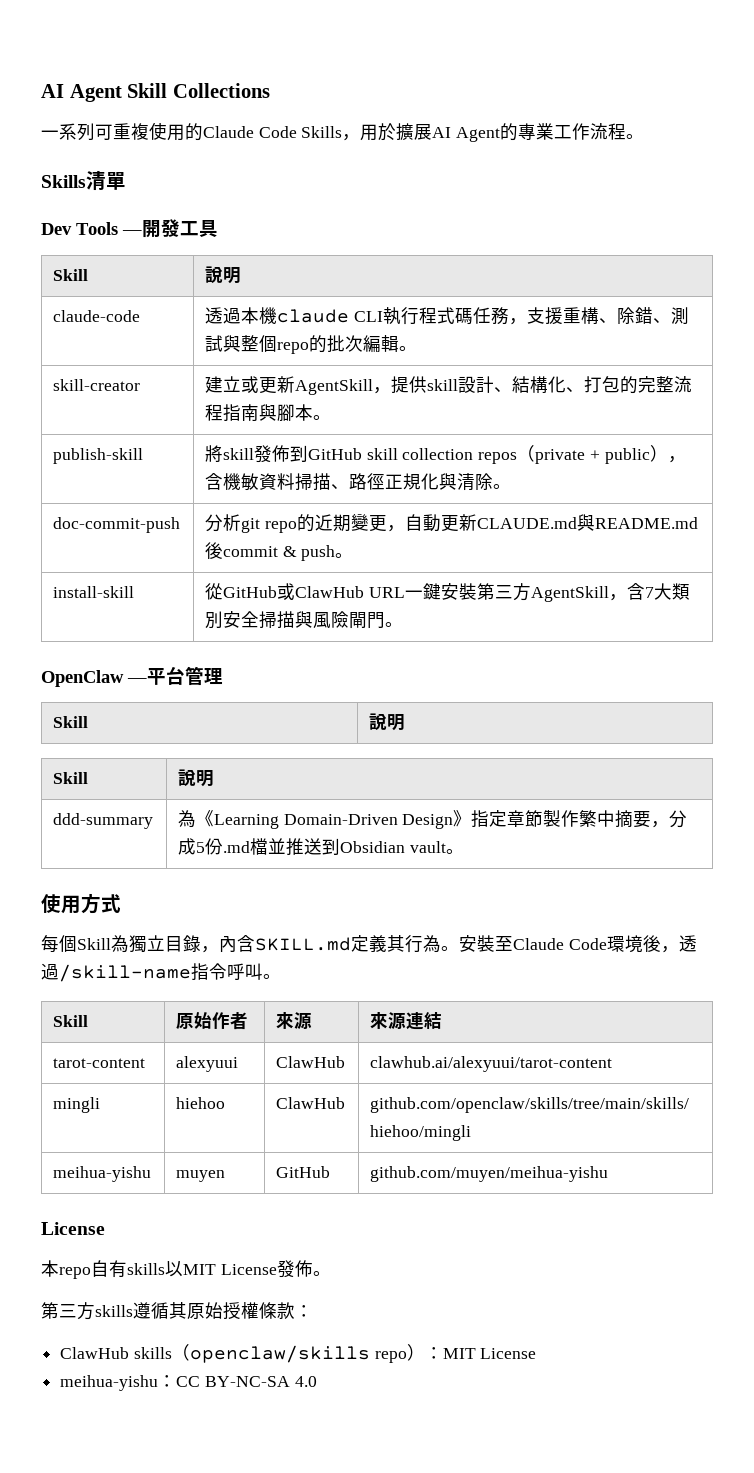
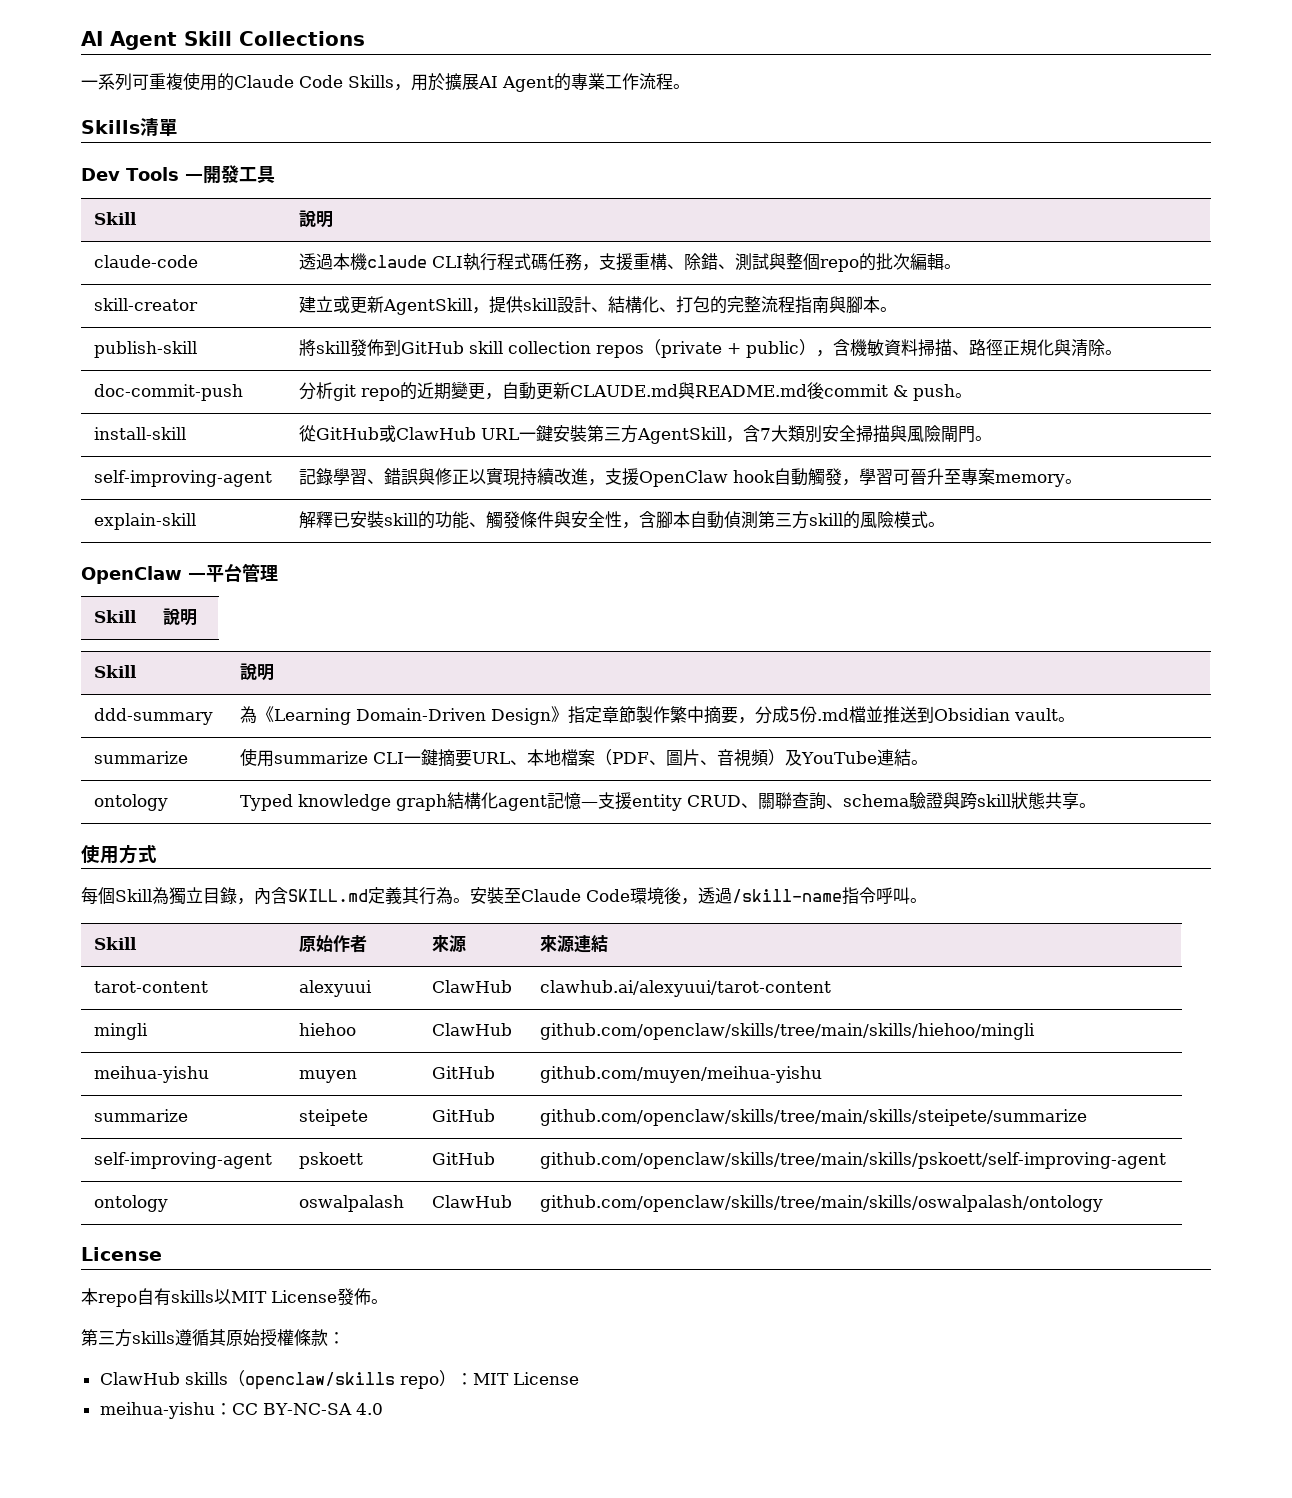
(404, 624) none -> [94,470,273,487] [299,468,1083,487] [94,513,197,530] [299,511,946,529] // self-improving-agent | 記錄學習、錯誤與修正以實現持續改進，支援OpenClaw hook自動觸發，學習可晉升至專案memory。 // explain-skill | 解釋已安裝skill的功能、觸發條件與安全性，含腳本自動偵測第三方skill的風險模式。
(464, 851) none -> [94,751,189,764] [240,748,929,767] [94,794,169,811] [240,792,1097,811] // summarize | 使用summarize CLI一鍵摘要URL、本地檔案（PDF、圖片、音視頻）及YouTube連結。 // ontology | Typed knowledge graph結構化agent記憶—支援entity CRUD、關聯查詢、schema驗證與跨skill狀態共享。
(609, 1174) none -> [94,1109,189,1122] [299,1109,369,1126] [432,1109,496,1122] [540,1109,1088,1126] [94,1152,273,1169] [299,1152,364,1169] [432,1152,496,1165] [540,1152,1167,1169] [94,1195,169,1212] [299,1195,405,1212] [432,1195,513,1208] [540,1195,1104,1212] // summarize | steipete | GitHub | github.com/openclaw/skills/tree/main/skills/steipete/summarize // self-improving-agent | pskoett | GitHub | github.com/openclaw/skills/tree/main/skills/pskoett/self-improving-agent // ontology | oswalpalash | ClawHub | github.com/openclaw/skills/tree/main/skills/oswalpalash/ontology

